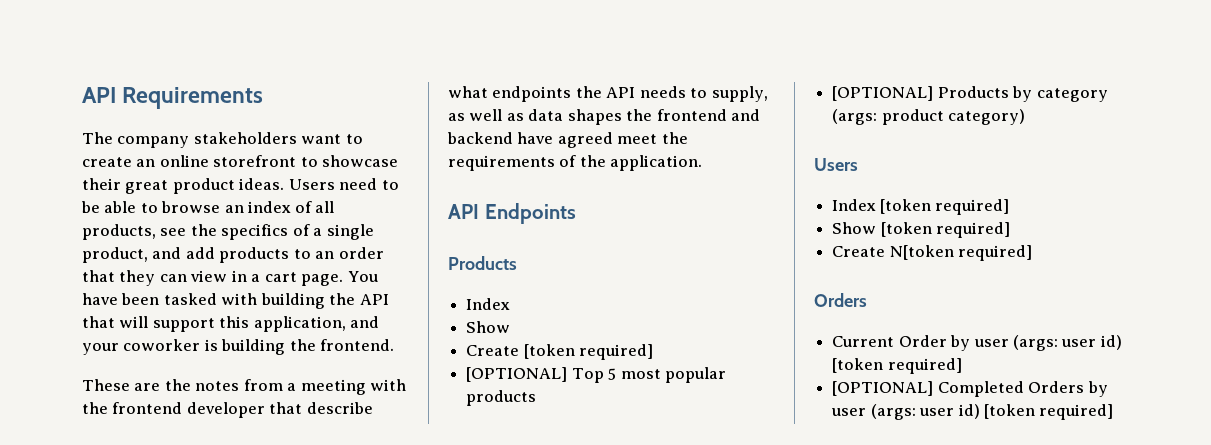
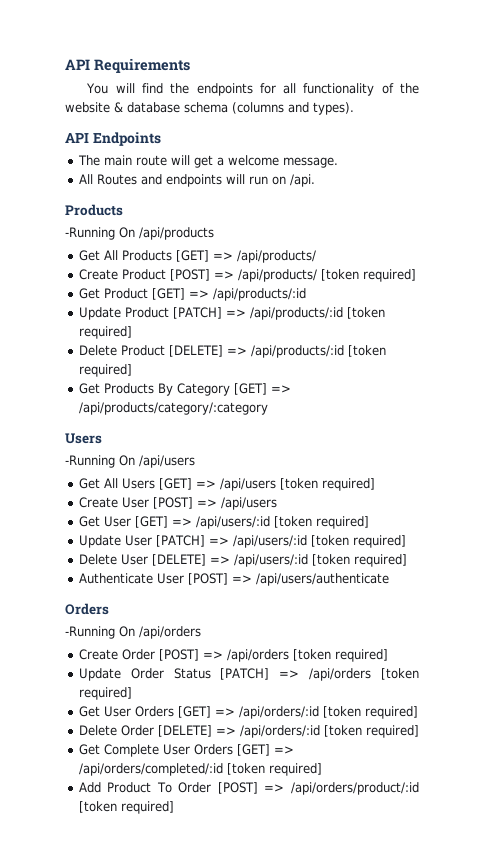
[82,132,363,148] [82,155,399,167] [82,178,399,194] [81,201,335,213] [82,224,374,240] [82,247,384,263] [82,270,378,286] [82,293,389,309] [82,316,380,332] [82,339,395,355] [82,379,407,395] [82,402,373,418] [448,86,768,102] [448,109,761,125] [447,132,688,148] [448,155,703,171] [448,203,576,224] [448,256,517,270] [466,298,511,310] [466,321,511,333] [466,344,654,360] [466,367,726,383] [466,390,537,406] [832,86,1108,102] [832,109,1026,125] [814,158,858,171] [832,199,1010,215] [832,222,1011,238] [832,245,1033,261] [814,293,867,307] [832,335,1122,351] [832,358,962,374] [832,381,1108,397] [831,404,980,420] The company stakeholders want to create an online storefront to showcase their great product ideas. Users need to be able to browse an index of all products, see the specifics of a single product, and add products to an order that they can view in a cart page. You have been tasked with building the API that will support this application, and your coworker is building the frontend. // These are the notes from a meeting with the frontend developer that describe what endpoints the API needs to supply, as well as data shapes the frontend and backend have agreed meet the requirements of the application. // API Endpoints // Products // Index // Show // Create [token required] // [OPTIONAL] Top 5 most popular products // [OPTIONAL] Products by category (args: product category) // Users // Index [token required] // Show [token required] // Create N[token required] // Orders // Current Order by user (args: user id) [token required] // [OPTIONAL] Completed Orders by user (args: user id) -> [86,83,419,96] [65,102,354,115] [65,132,161,146] [77,155,338,168] [78,174,315,187] [65,204,123,216] [65,227,214,240] [78,250,316,263] [78,269,416,282] [78,288,306,301] [78,307,385,320] [78,326,132,339] [78,345,386,358] [78,364,132,377] [78,383,291,396] [78,402,268,415] [65,433,102,444] [65,455,195,468] [78,478,375,491] [78,497,277,510] [78,516,369,529] [78,535,406,548] [78,554,407,567] [78,573,389,586] [65,603,109,615] [65,626,201,639] [78,649,388,662] [78,668,419,681] [78,687,132,700] [78,706,418,719] [78,725,419,738] [78,744,294,757] [78,763,322,776] [78,782,419,795] You will find the endpoints for all functionality of the website & database schema (columns and types). // API Endpoints // The main route will get a welcome message. // All Routes and endpoints will run on /api. // Products // -Running On /api/products // Get All Products [GET] => /api/products/ // Create Product [POST] => /api/products/ [token required] // Get Product [GET] => /api/products/:id // Update Product [PATCH] => /api/products/:id [token required] // Delete Product [DELETE] => /api/products/:id [token required] // Get Products By Category [GET] => /api/products/category/:category // Users // -Running On /api/users // Get All Users [GET] => /api/users [token required] // Create User [POST] => /api/users // Get User [GET] => /api/users/:id [token required] // Update User [PATCH] => /api/users/:id [token required] // Delete User [DELETE] => /api/users/:id [token required] // Authenticate User [POST] => /api/users/authenticate // Orders // -Running On /api/orders // Create Order [POST] => /api/orders [token required] // Update Order Status [PATCH] => /api/orders [token required] // Get User Orders [GET] => /api/orders/:id [token required] // Delete Order [DELETE] => /api/orders/:id [token required] // Get Complete User Orders [GET] => /api/orders/completed/:id [token required] // Add Product To Order [POST] => /api/orders/product/:id

